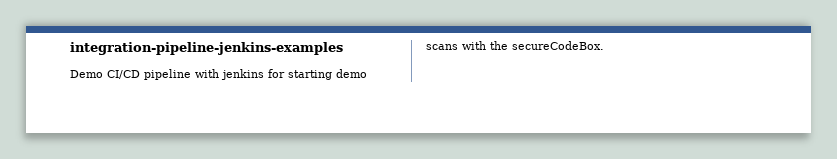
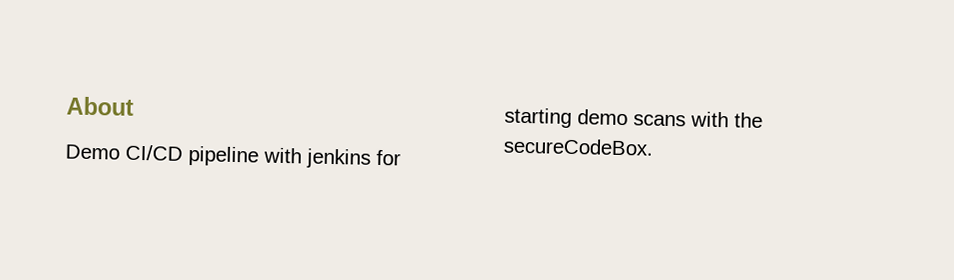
[70,42,343,55] integration-pipeline-jenkins-examples -> [66,96,134,116] About

